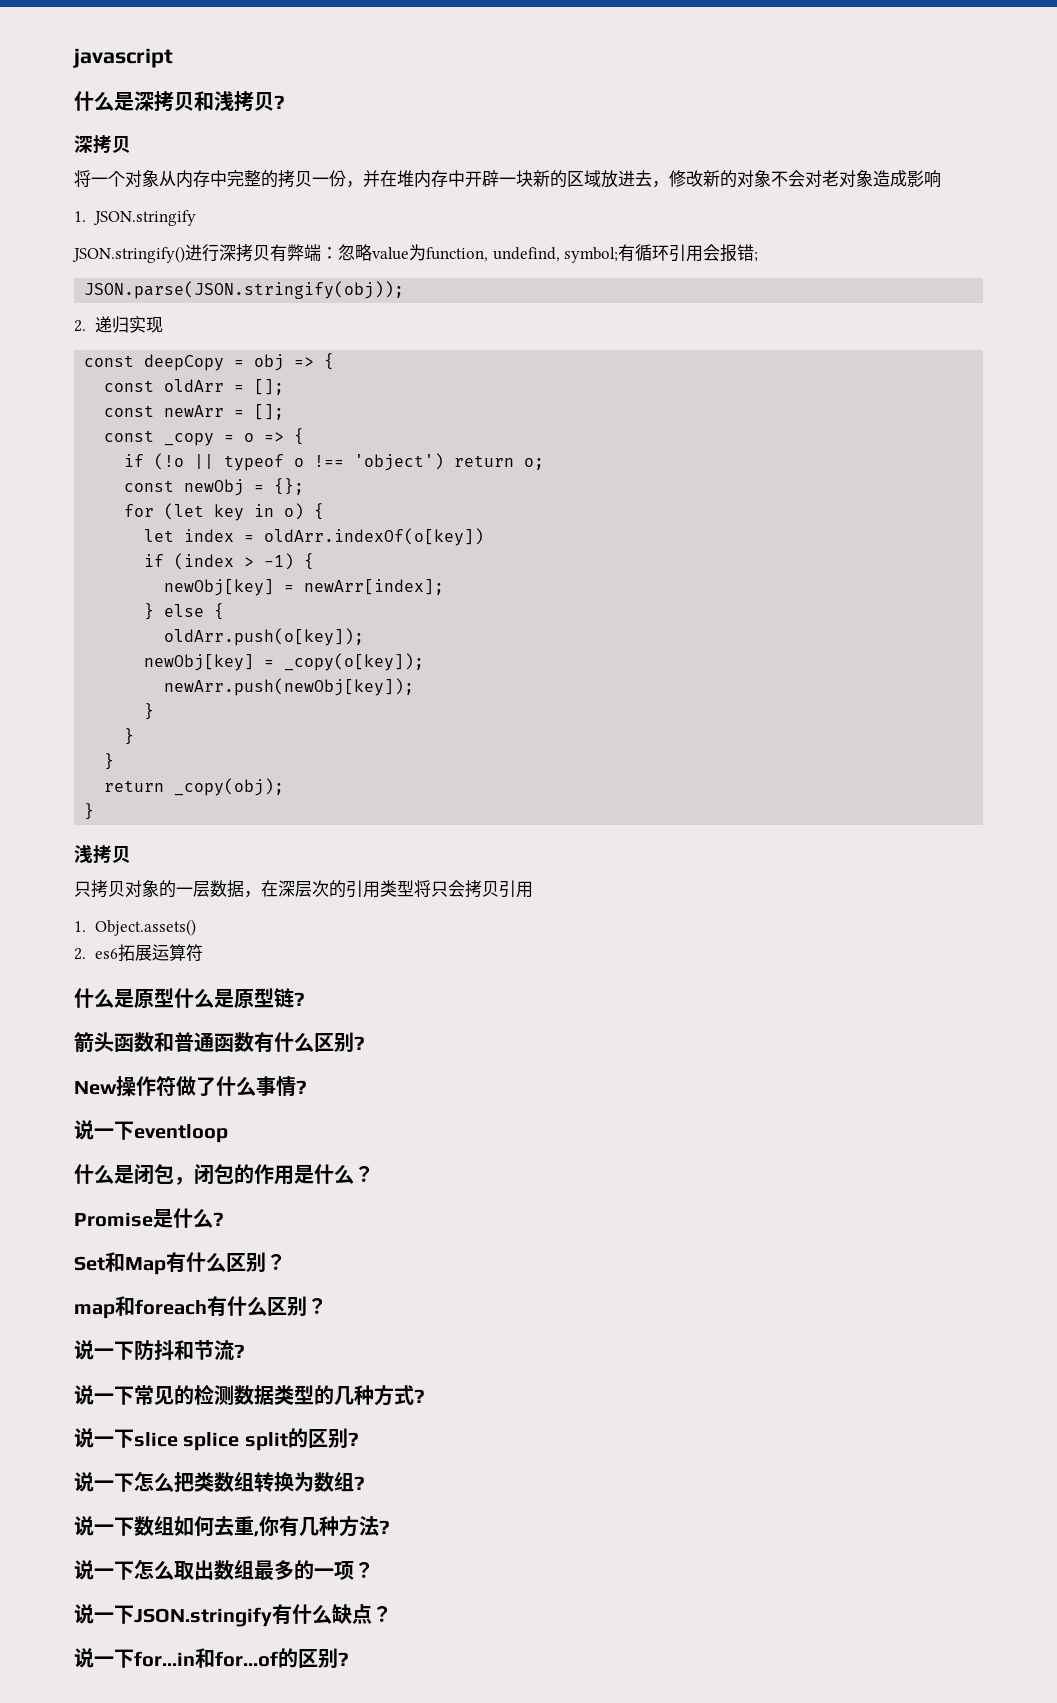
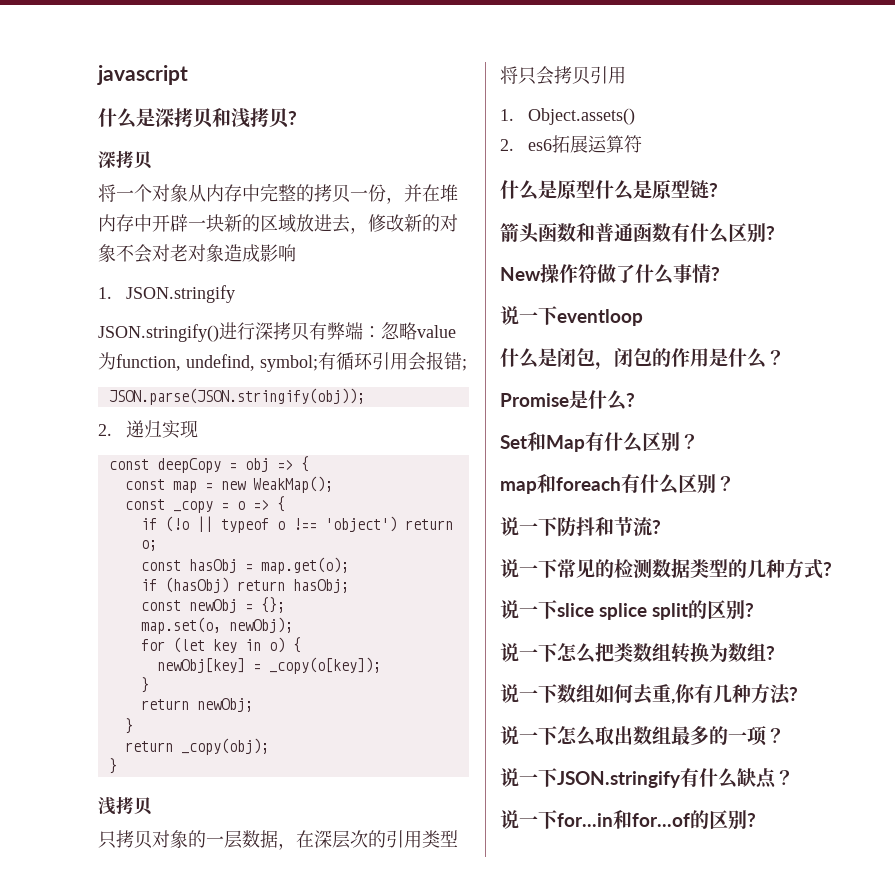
[164,379,285,395] [104,404,285,420] oldArr = []; // const newArr = []; -> [172,476,333,493] map = new WeakMap();
(545, 464) none -> [140,557,349,574] [140,577,349,593] // const hasObj = map.get(o); // if (hasObj) return hasObj;
(305, 486) none -> [140,617,293,634] // map.set(o, newObj);
[144,528,485,546] [144,553,315,570] [164,579,445,596] [144,603,225,620] [164,628,365,646] // let index = oldArr.indexOf(o[key]) // if (index > -1) { // newObj[key] = newArr[index]; // } else { // oldArr.push(o[key]); -> (301, 645) none
[164,678,415,696] [144,703,155,720] [124,728,135,745] // newArr.push(newObj[key]); // } // } -> [140,677,149,693] [140,698,253,712] // } // return newObj;

